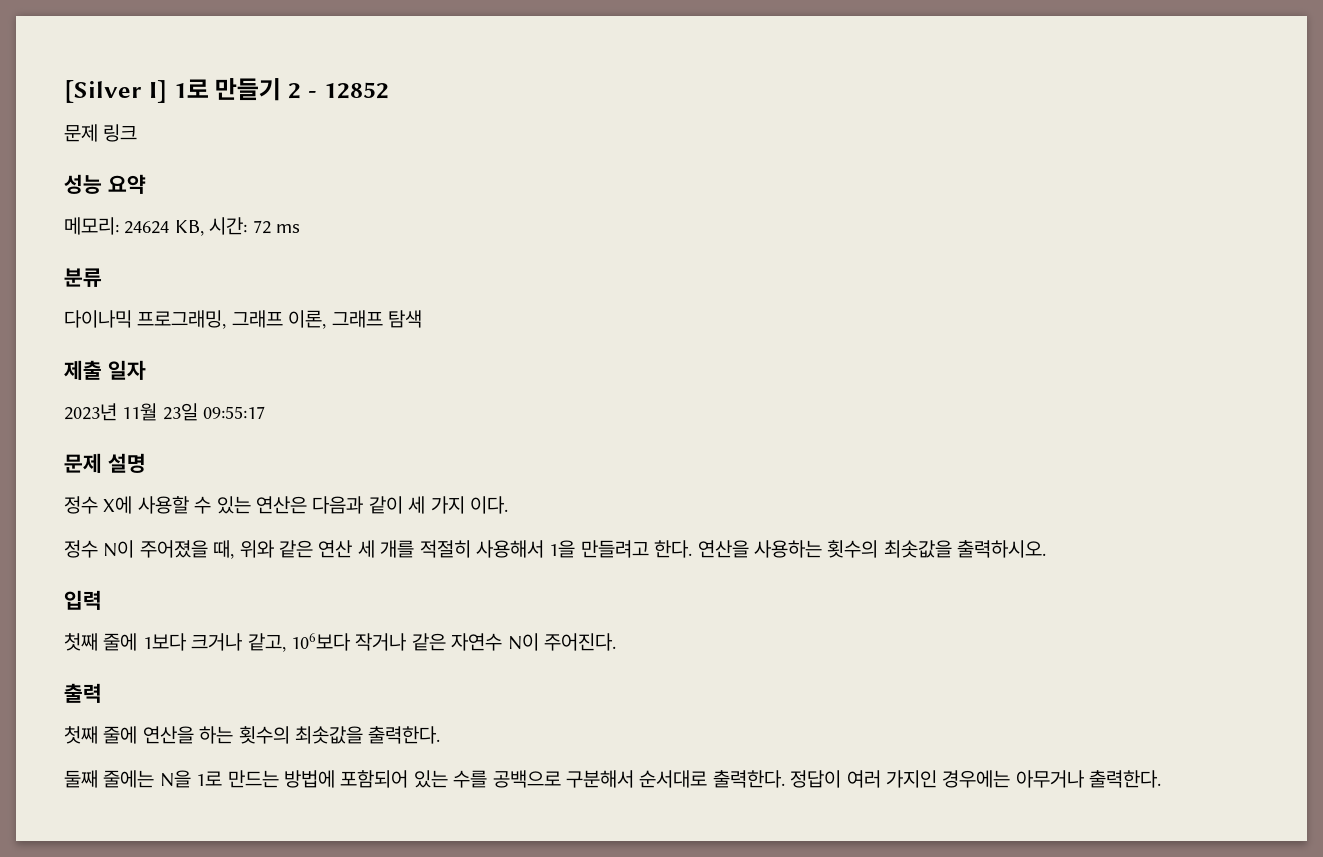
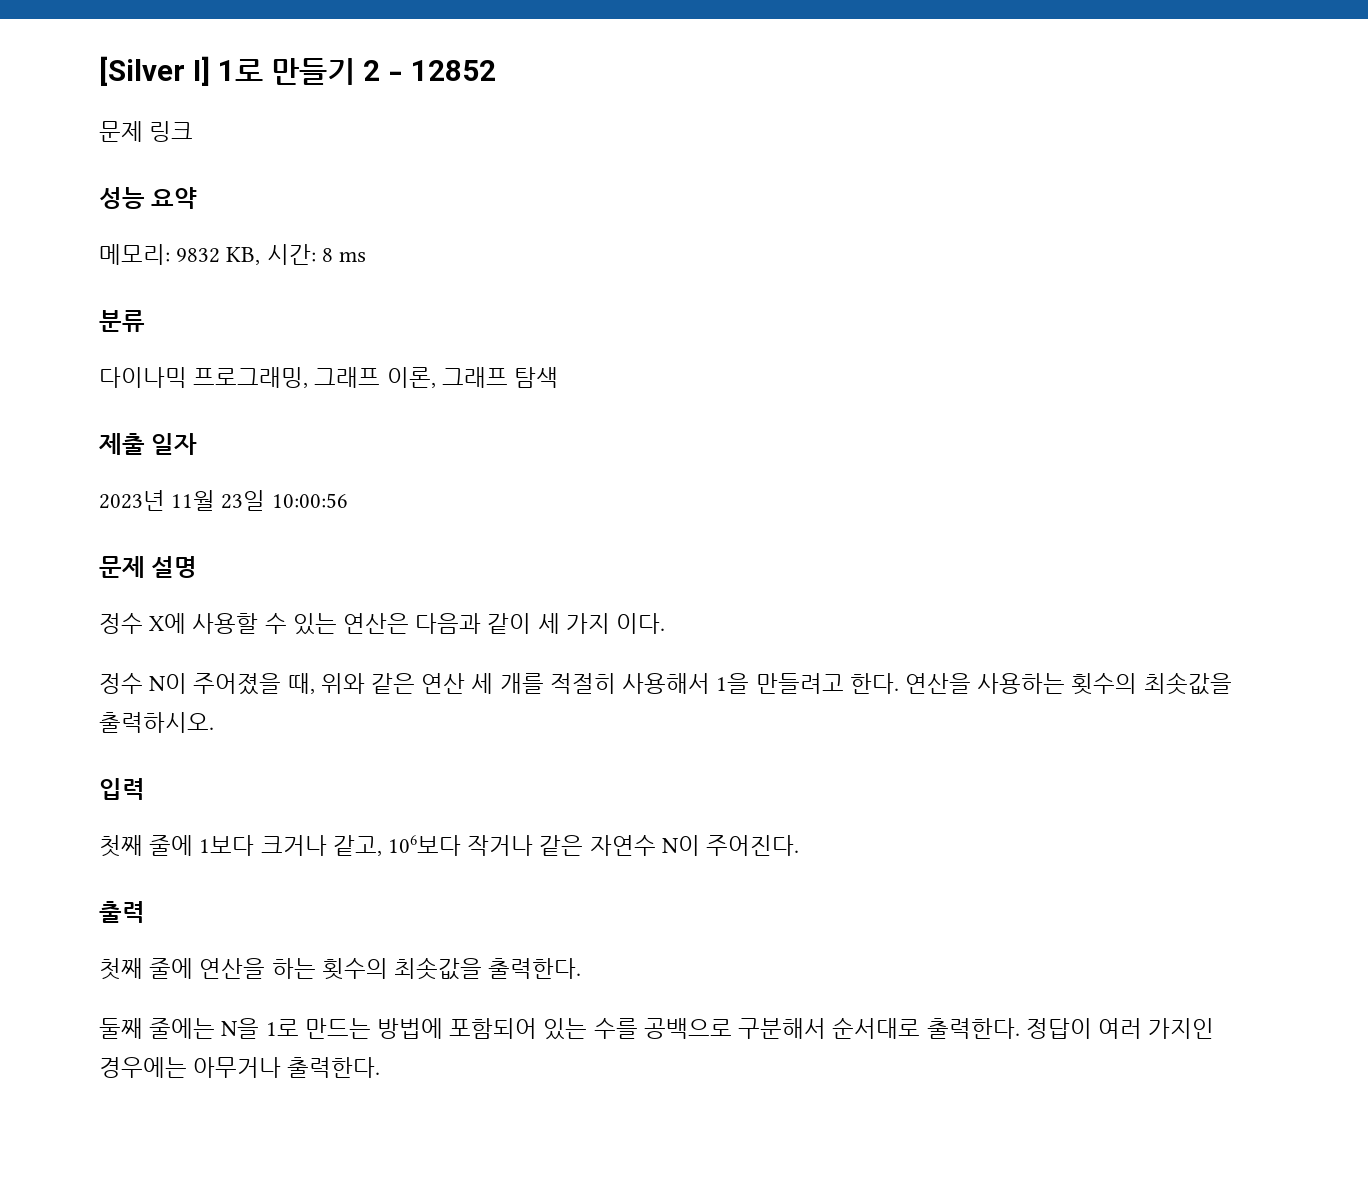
[124,221,170,234] 24624 -> [176,248,221,263] 9832
[252,220,271,234] 72 -> [321,248,333,262] 8
[203,406,266,419] 09:55:17 -> [271,493,348,508] 10:00:56

